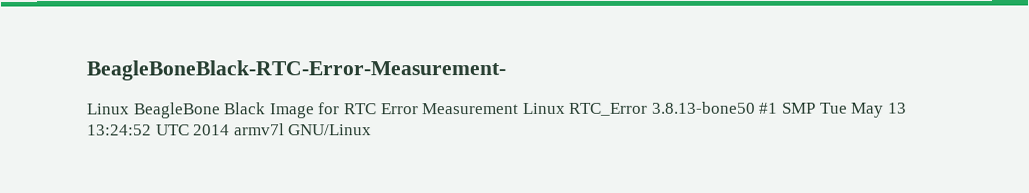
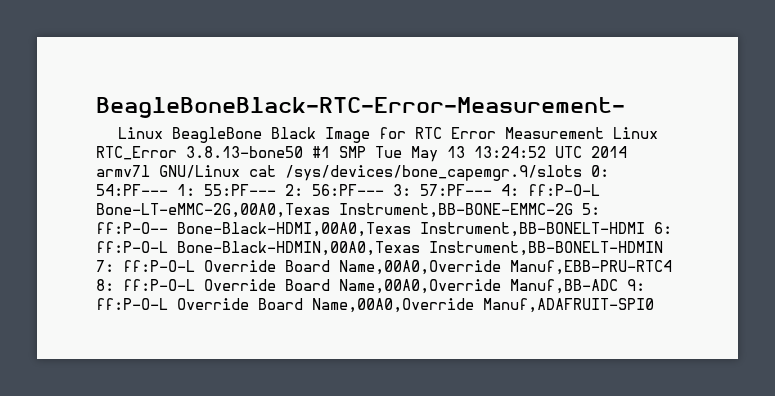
(373, 130) none -> [249,165,609,181] [96,184,600,196] [96,203,600,218] [96,222,672,237] [96,241,663,256] [96,260,672,275] [96,279,645,294] [96,298,654,313] cat /sys/devices/bone_capemgr.9/slots 0: 54:PF--- 1: 55:PF--- 2: 56:PF--- 3: 57:PF--- 4: ff:P-O-L Bone-LT-eMMC-2G,00A0,Texas Instrument,BB-BONE-EMMC-2G 5: ff:P-O-- Bone-Black-HDMI,00A0,Texas Instrument,BB-BONELT-HDMI 6: ff:P-O-L Bone-Black-HDMIN,00A0,Texas Instrument,BB-BONELT-HDMIN 7: ff:P-O-L Override Board Name,00A0,Override Manuf,EBB-PRU-RTC4 8: ff:P-O-L Override Board Name,00A0,Override Manuf,BB-ADC 9: ff:P-O-L Override Board Name,00A0,Override Manuf,ADAFRUIT-SPI0

